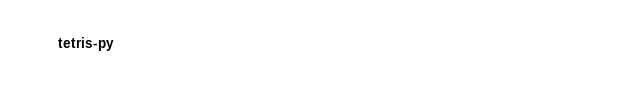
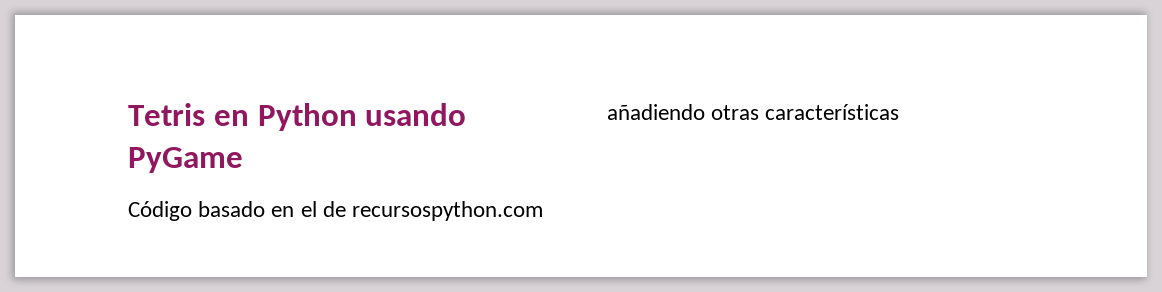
[58,37,114,51] tetris-py -> [128,103,467,131] [128,147,243,173] [128,201,544,221] [607,104,900,120] Tetris en Python usando PyGame // Código basado en el de recursospython.com añadiendo otras características

